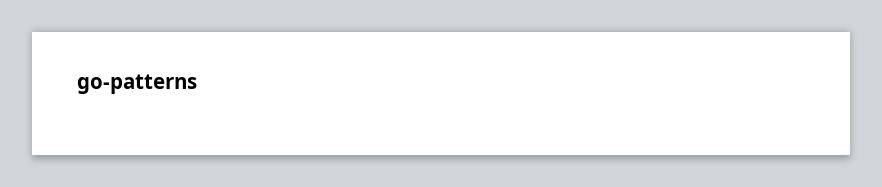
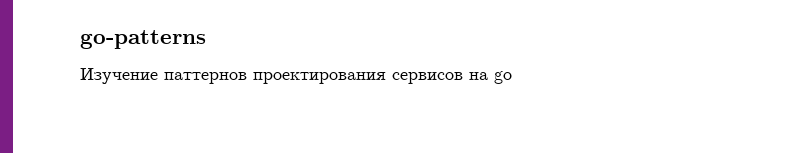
(197, 84) none -> [80,68,512,84] // Изучение паттернов проектирования сервисов на go

